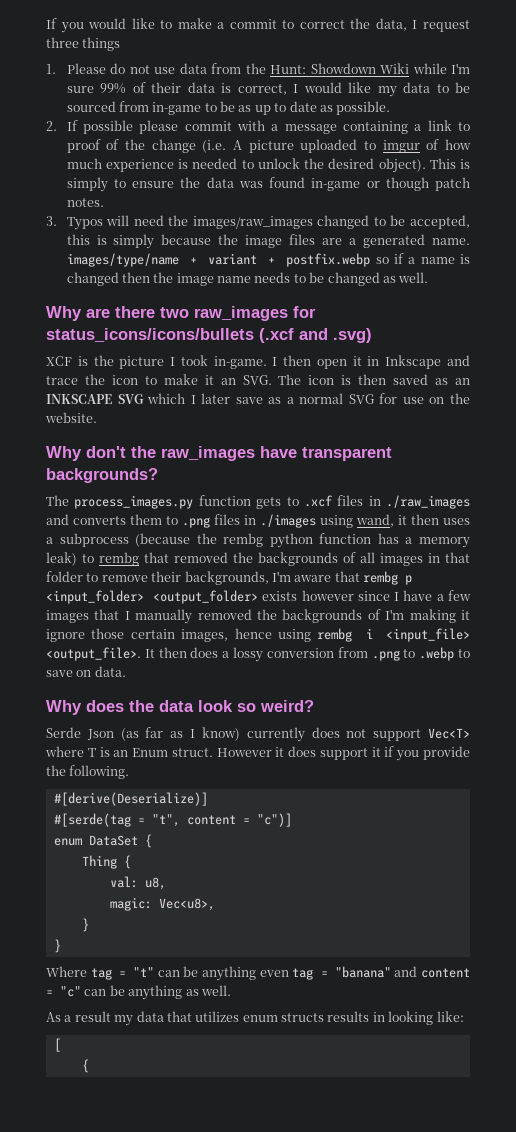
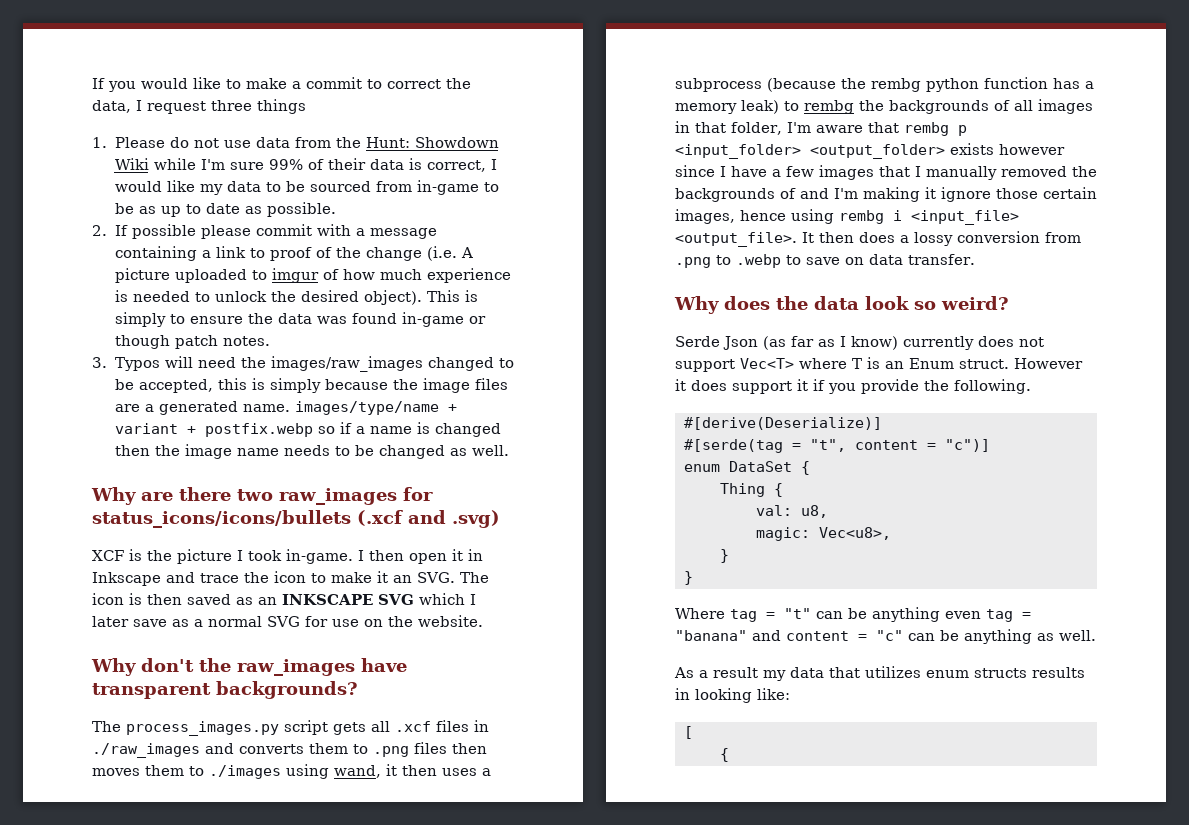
[198,495,299,509] function gets to -> [284,720,390,735] script gets all
[244,515,256,525] in -> [452,743,487,754] [92,765,204,776] then moves them to
[144,552,228,563] that removed -> (854, 107) none
[46,571,269,585] folder to remove their backgrounds, -> [731,122,782,135] folder,
(381, 614) none -> [800,188,829,199] and
[94,666,126,677] data. -> [869,254,975,265] data transfer.

